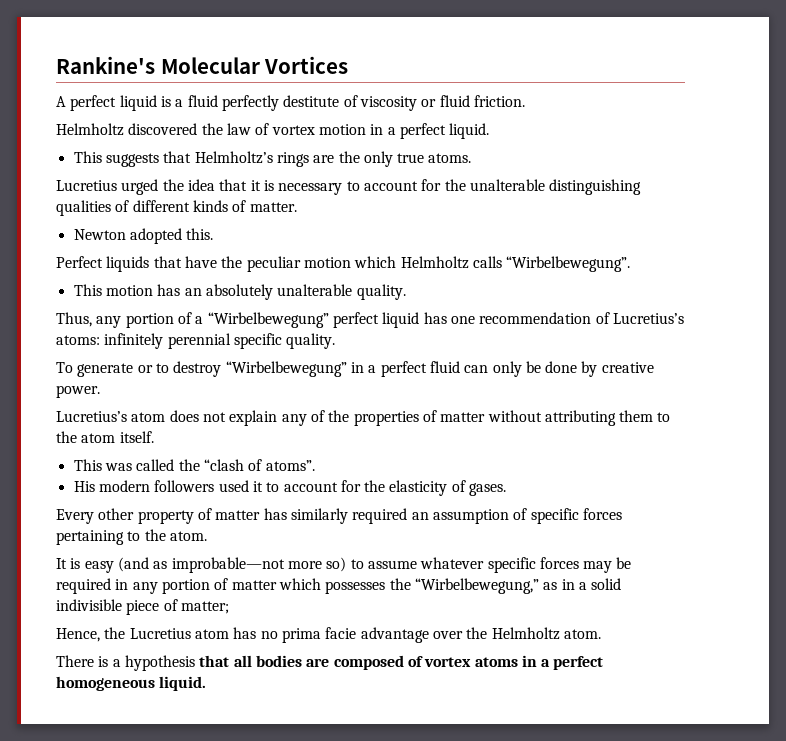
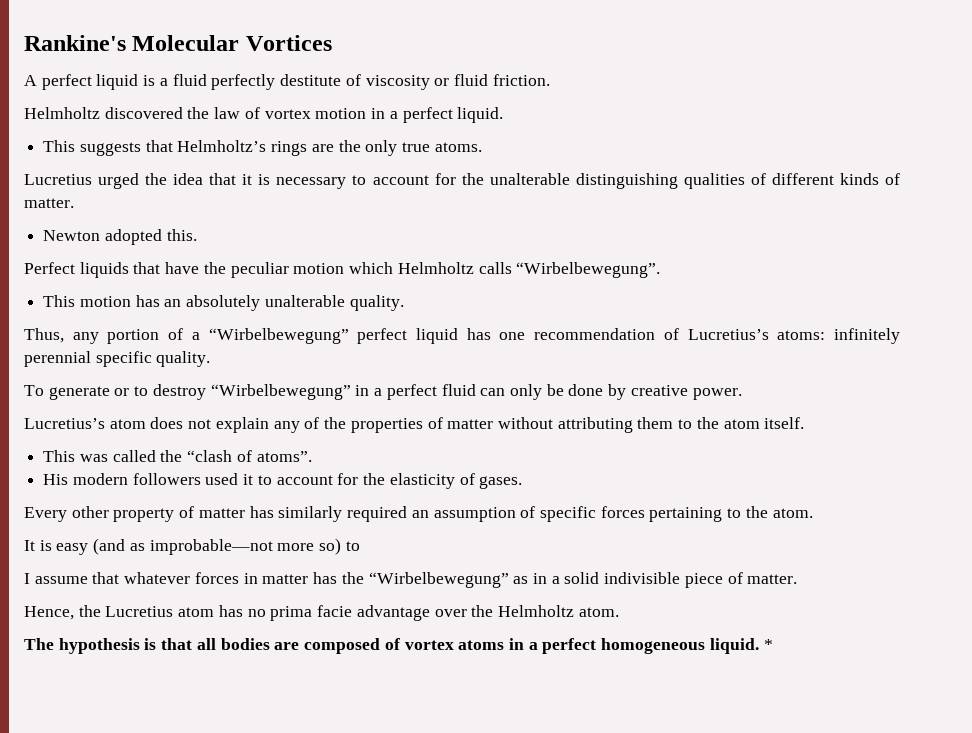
[367,557,632,573] [56,578,539,594] assume whatever specific forces may be required in any portion of matter which possesses the “Wirbelbewegung,” -> [24,572,509,588] // I assume that whatever forces in matter has the “Wirbelbewegung”
[180,601,229,614] matter; -> [747,574,798,584] matter.
[56,655,195,671] There is a hypothesis -> [24,638,157,654] The hypothesis is
(207, 683) none -> [763,639,773,650] *

